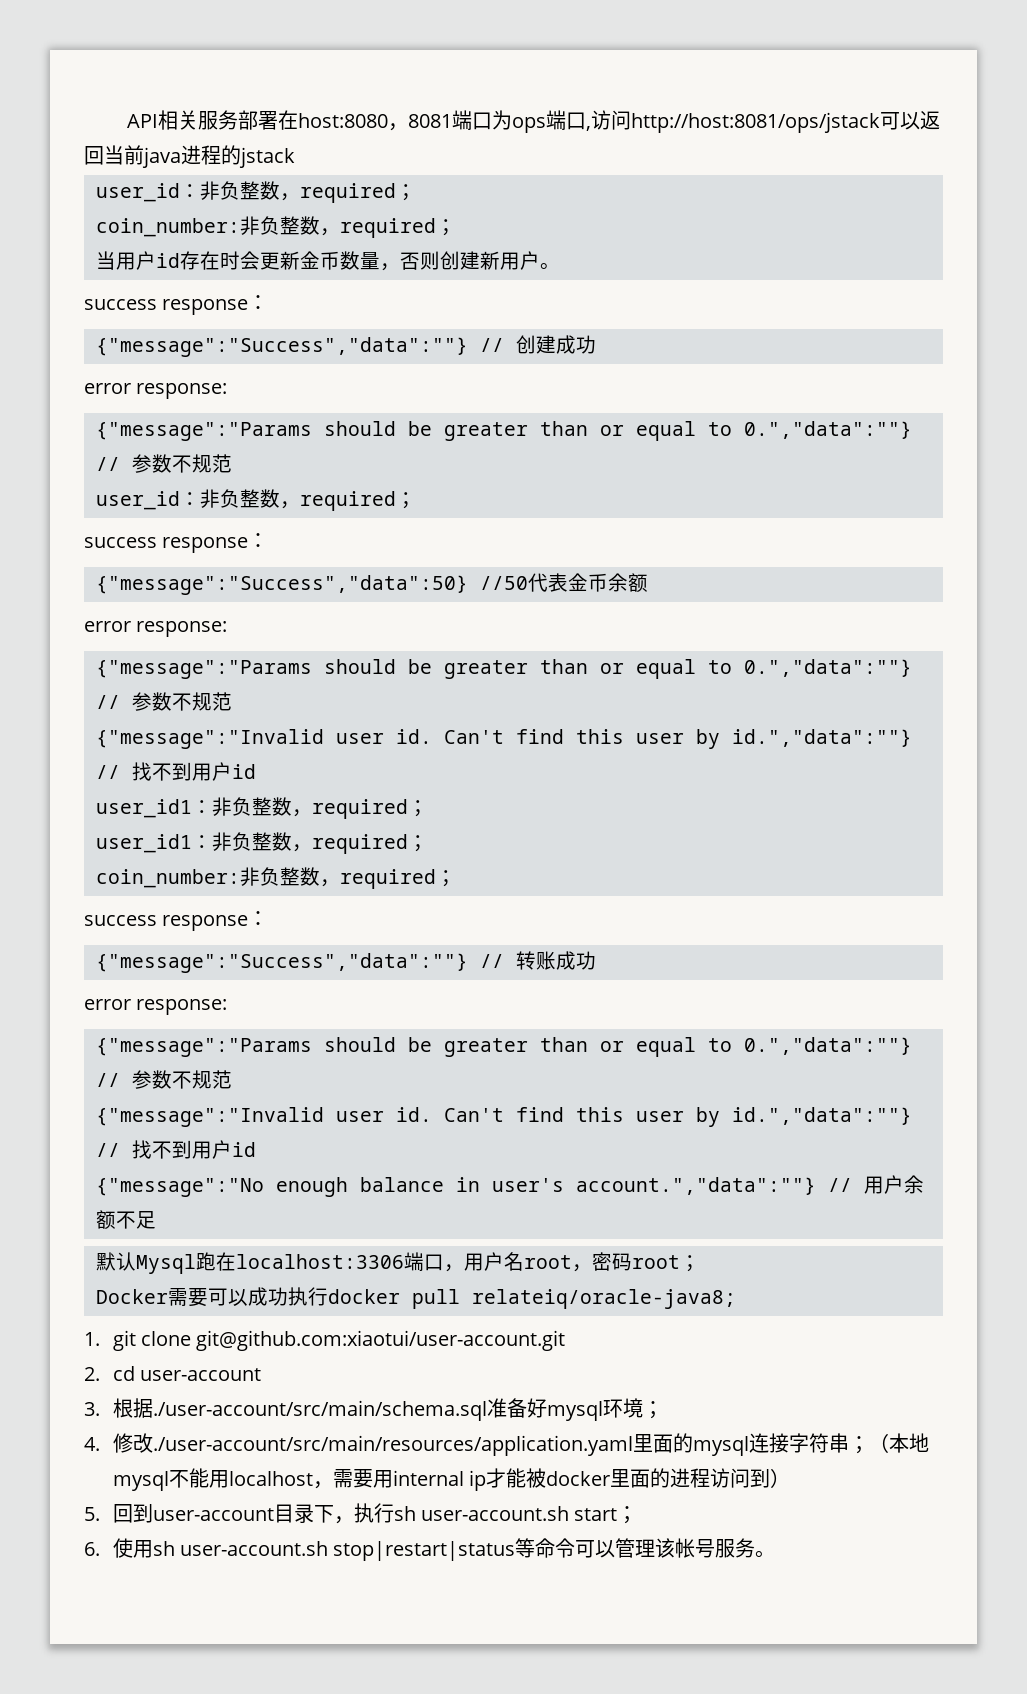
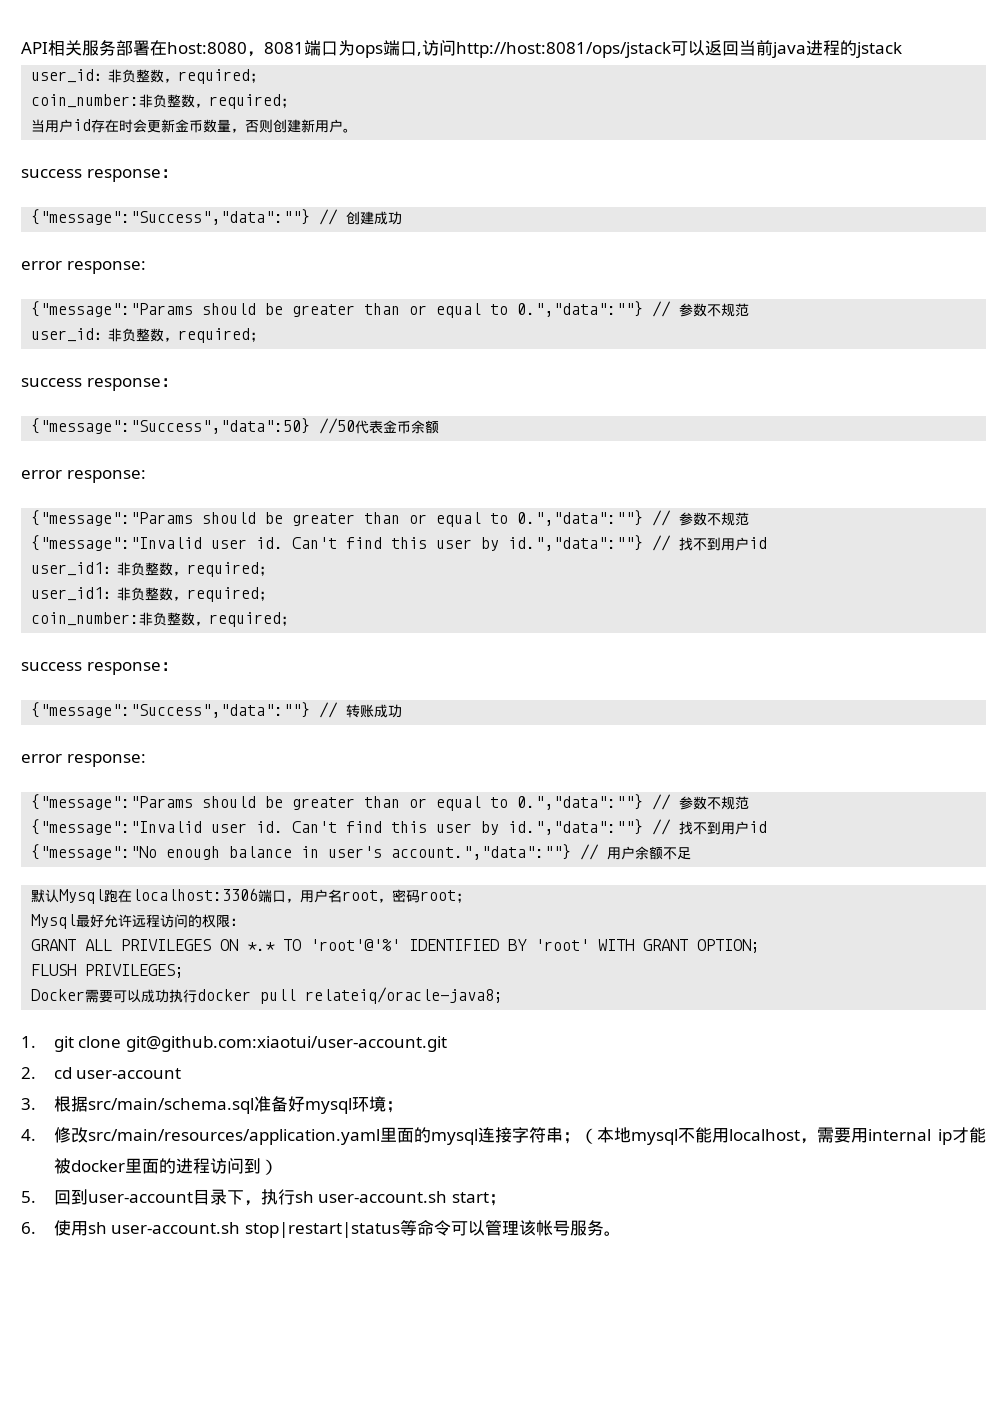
(700, 1263) none -> [31,914,245,929] [31,939,761,953] [31,964,185,978] // Mysql最好允许远程访问的权限： // GRANT ALL PRIVILEGES ON *.* TO 'root'@'%' IDENTIFIED BY 'root' WITH GRANT OPTION; // FLUSH PRIVILEGES;
[152,1400,487,1421] ./user-account/src/main/schema.sql -> [87,1098,254,1114] src/main/schema.sql
[152,1435,633,1456] ./user-account/src/main/resources/application.yaml -> [87,1129,380,1145] src/main/resources/application.yaml

